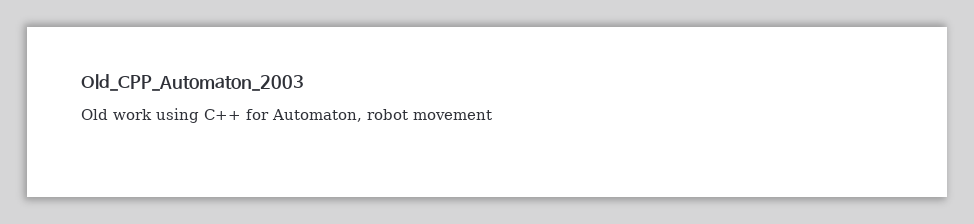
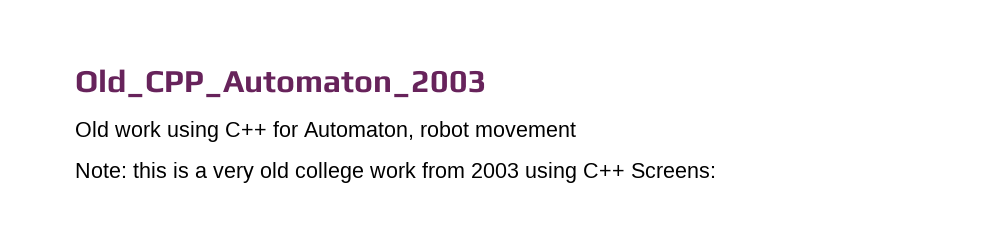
(492, 115) none -> [75,162,716,183] // Note: this is a very old college work from 2003 using C++ Screens:

